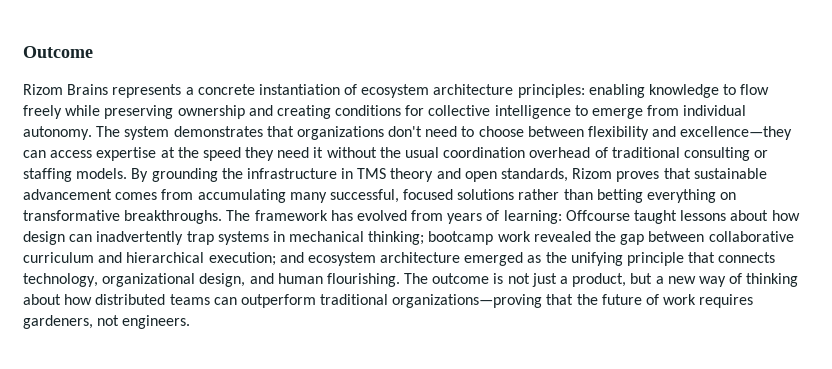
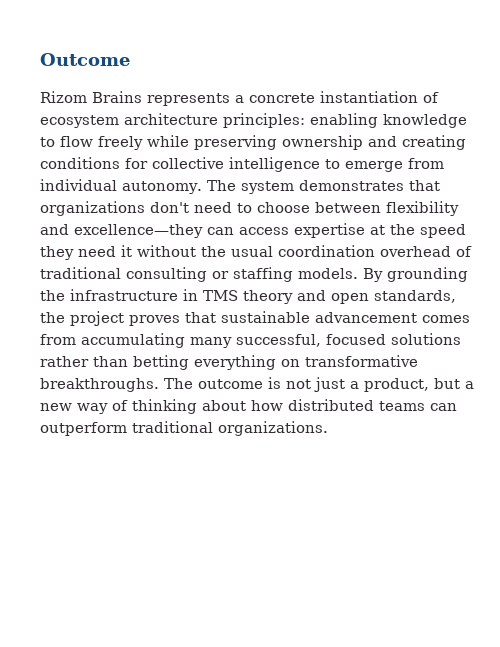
[572,168,613,179] Rizom -> [40,311,124,326] the project
[254,210,800,224] [23,231,794,245] [23,252,776,266] [23,273,429,287] framework has evolved from years of learning: Offcourse taught lessons about how design can inadvertently trap systems in mechanical thinking; bootcamp work revealed the gap between collaborative curriculum and hierarchical execution; and ecosystem architecture emerged as the unifying principle that connects technology, organizational design, and human flourishing. The -> (193, 383) none
[392,294,754,308] [23,315,191,329] organizations—proving that the future of work requires gardeners, not engineers. -> [218,421,328,436] organizations.

